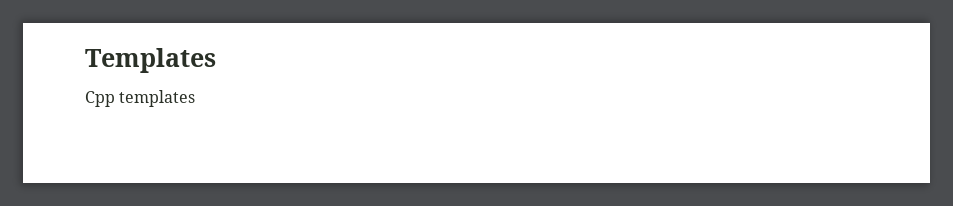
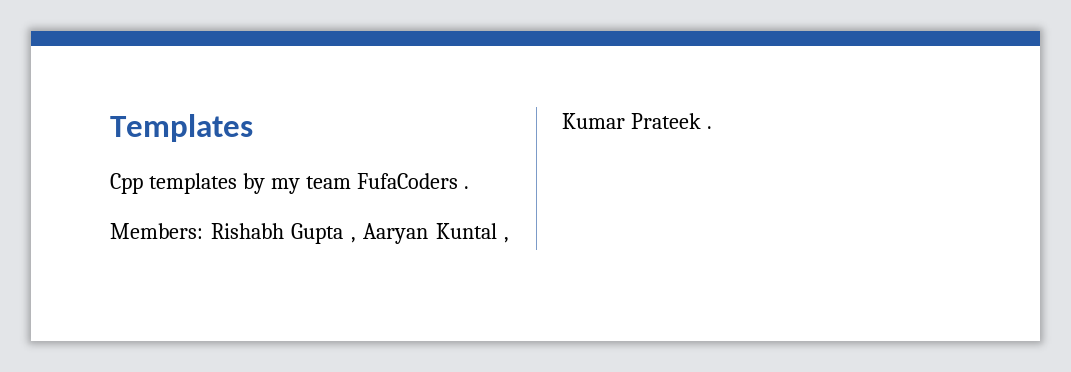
(196, 98) none -> [242,173,469,194] [110,223,509,244] [562,113,712,129] by my team FufaCoders . // Members: Rishabh Gupta , Aaryan Kuntal , Kumar Prateek .

